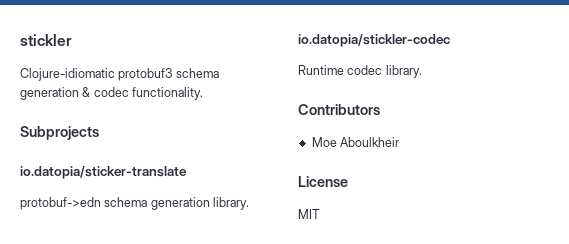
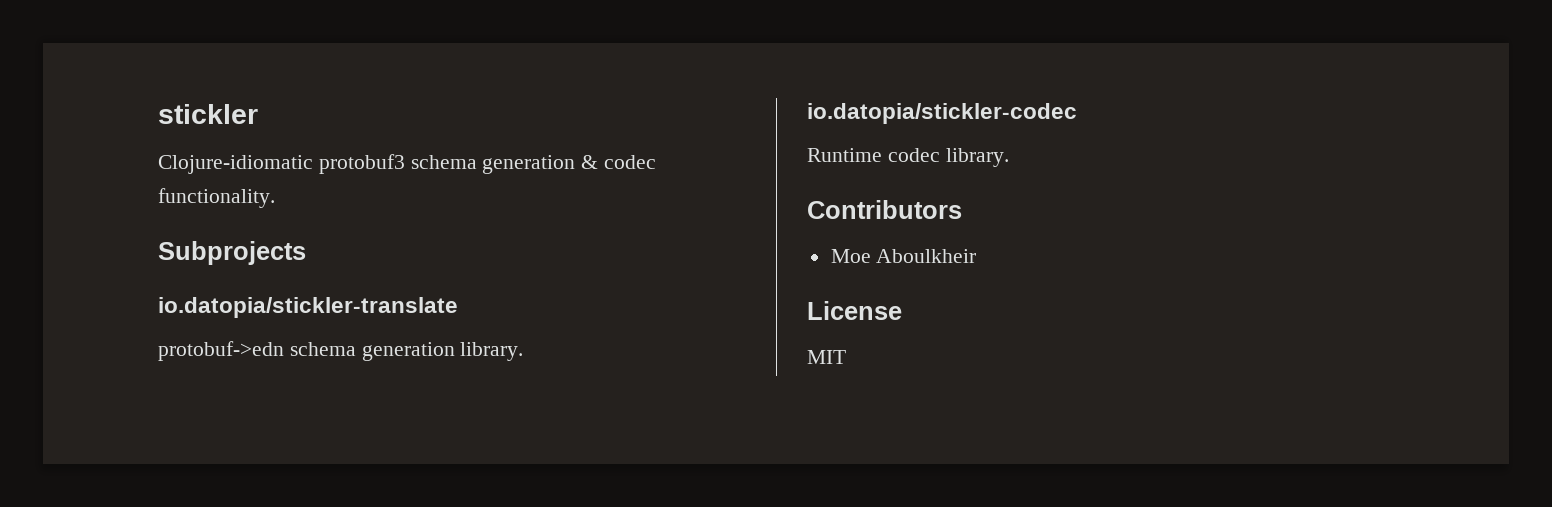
[20,166,187,179] io.datopia/sticker-translate -> [158,297,458,318] io.datopia/stickler-translate

